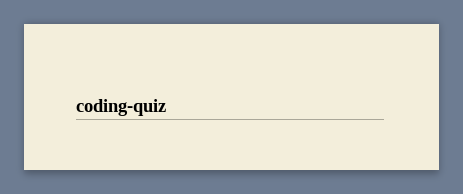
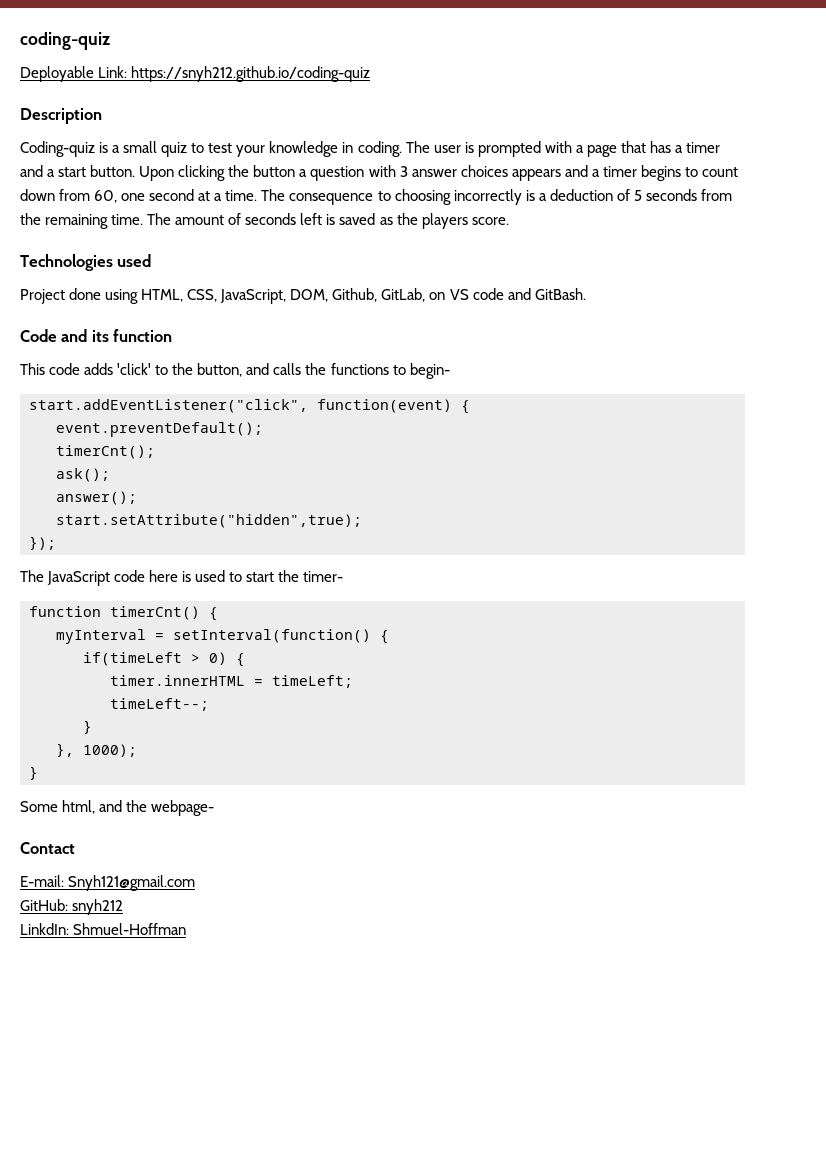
(166, 107) none -> [20,66,371,82] [20,108,102,124] [20,141,721,157] [20,165,738,181] [20,189,732,205] [20,213,509,229] [20,254,152,271] [20,288,586,304] [20,329,173,342] [20,363,450,379] [29,399,470,414] [56,422,263,437] [56,445,155,459] [56,468,110,482] [56,491,137,505] [56,514,362,528] [29,536,56,550] [20,570,344,586] [29,606,218,621] [56,629,389,644] [83,652,245,667] [110,675,353,688] [110,698,209,711] [83,720,92,734] [56,743,137,757] [29,766,38,780] [20,800,215,816] [20,842,75,854] [20,875,196,891] [20,899,124,915] [20,923,187,935] // Deployable Link: https://snyh212.github.io/coding-quiz // Description // Coding-quiz is a small quiz to test your knowledge in coding. The user is prompted with a page that has a timer and a start button. Upon clicking the button a question with 3 answer choices appears and a timer begins to count down from 60, one second at a time. The consequence to choosing incorrectly is a deduction of 5 seconds from the remaining time. The amount of seconds left is saved as the players score. // Technologies used // Project done using HTML, CSS, JavaScript, DOM, Github, GitLab, on VS code and GitBash. // Code and its function // This code adds 'click' to the button, and calls the functions to begin- // start.addEventListener("click", function(event) { // event.preventDefault(); // timerCnt(); // ask(); // answer(); // start.setAttribute("hidden",true); // }); // The JavaScript code here is used to start the timer- // function timerCnt() { // myInterval = setInterval(function() { // if(timeLeft > 0) { // timer.innerHTML = timeLeft; // timeLeft--; // } // }, 1000); // } // Some html, and the webpage- // Contact // E-mail: Snyh121@gmail.com // GitHub: snyh212 // LinkdIn: Shmuel-Hoffman

